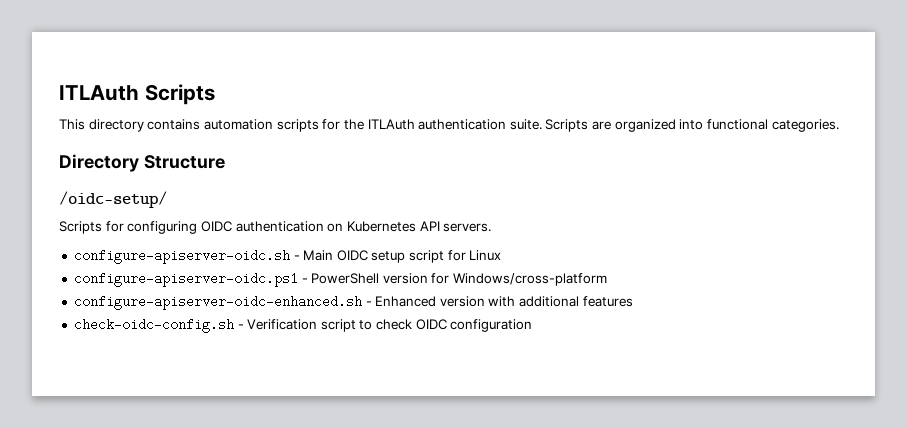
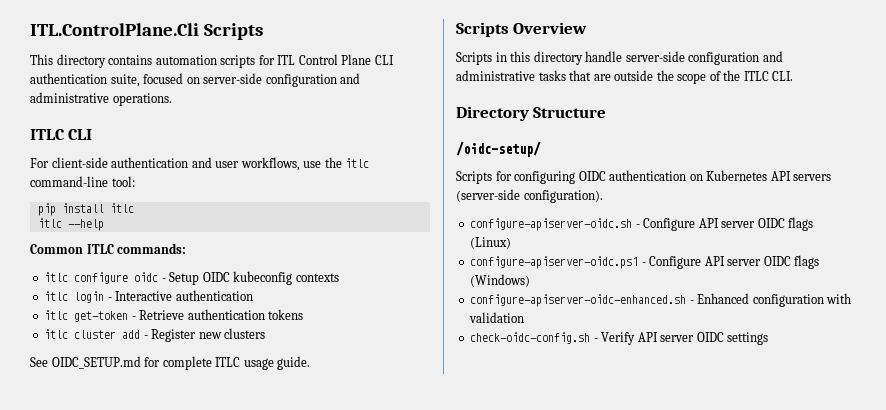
[59,85,139,101] ITLAuth -> [30,23,199,36] ITL.ControlPlane.Cli
[343,119,839,132] the ITLAuth authentication suite. Scripts are organized into functional categories. -> [277,54,394,65] [30,73,361,87] [30,92,172,106] [30,129,93,140] [30,157,370,171] [30,176,135,187] [37,203,134,216] [37,218,104,231] [30,243,187,254] [44,271,339,285] [44,290,253,303] [44,309,304,322] [44,328,266,342] [30,356,311,370] [456,22,588,37] [456,51,783,65] [456,70,794,84] ITL Control Plane CLI authentication suite, focused on server-side configuration and administrative operations. // ITLC CLI // For client-side authentication and user workflows, use the itlc command-line tool: // pip install itlc // itlc --help // Common ITLC commands: // itlc configure oidc - Setup OIDC kubeconfig contexts // itlc login - Interactive authentication // itlc get-token - Retrieve authentication tokens // itlc cluster add - Register new clusters // See OIDC_SETUP.md for complete ITLC usage guide. // Scripts Overview // Scripts in this directory handle server-side configuration and administrative tasks that are outside the scope of the ITLC CLI.
[443,223,492,232] servers. -> [793,174,832,181] [456,189,603,203] servers (server-side configuration).
[303,250,502,263] [73,272,608,287] [73,295,633,310] [73,318,533,333] Main OIDC setup script for Linux // configure-apiserver-oidc.ps1 - PowerShell version for Windows/cross-platform // configure-apiserver-oidc-enhanced.sh - Enhanced version with additional features // check-oidc-config.sh - Verification script to check OIDC configuration -> [643,217,814,231] [470,237,512,249] [470,255,820,269] [470,274,531,287] [470,293,852,307] [469,312,525,323] [470,332,769,345] Configure API server OIDC flags (Linux) // configure-apiserver-oidc.ps1 - Configure API server OIDC flags (Windows) // configure-apiserver-oidc-enhanced.sh - Enhanced configuration with validation // check-oidc-config.sh - Verify API server OIDC settings

